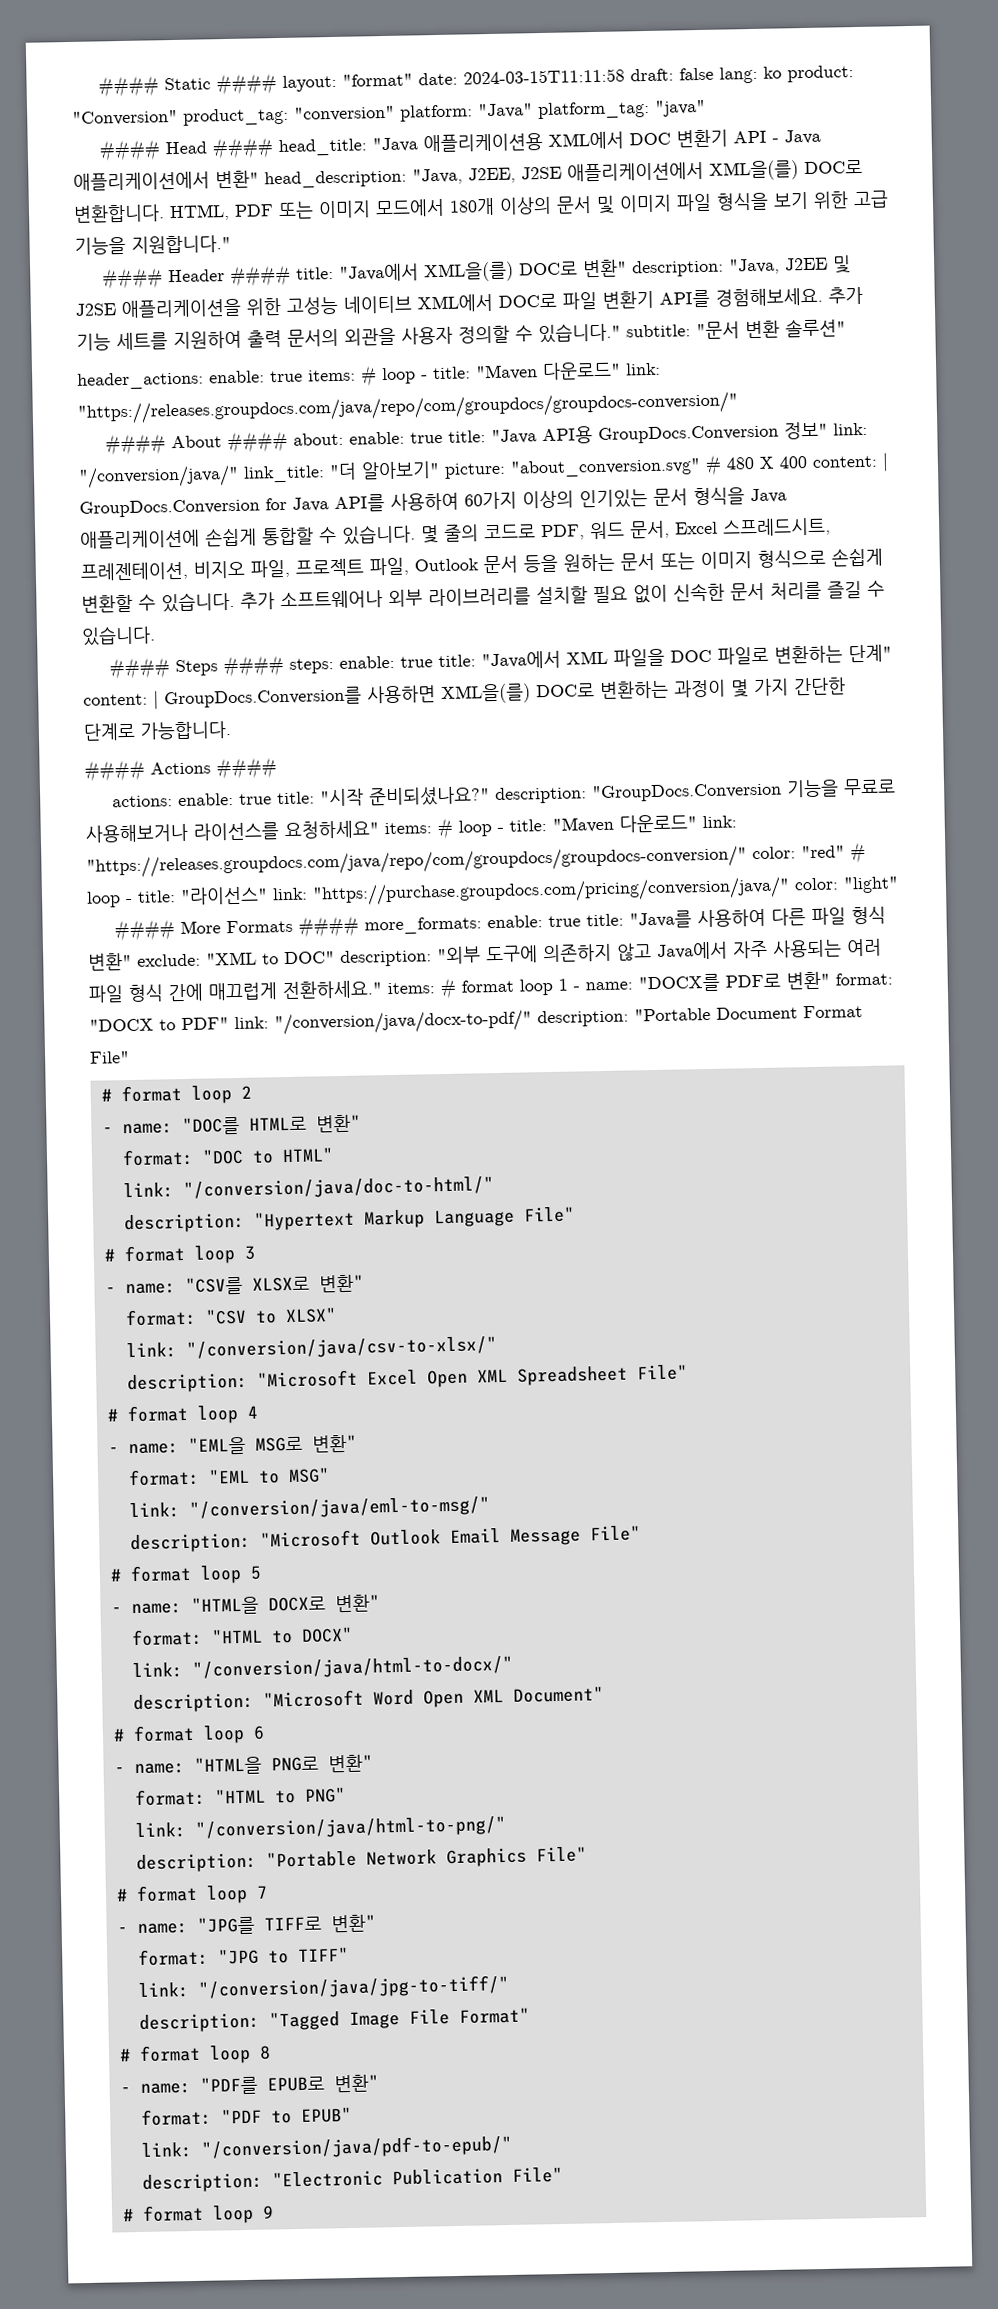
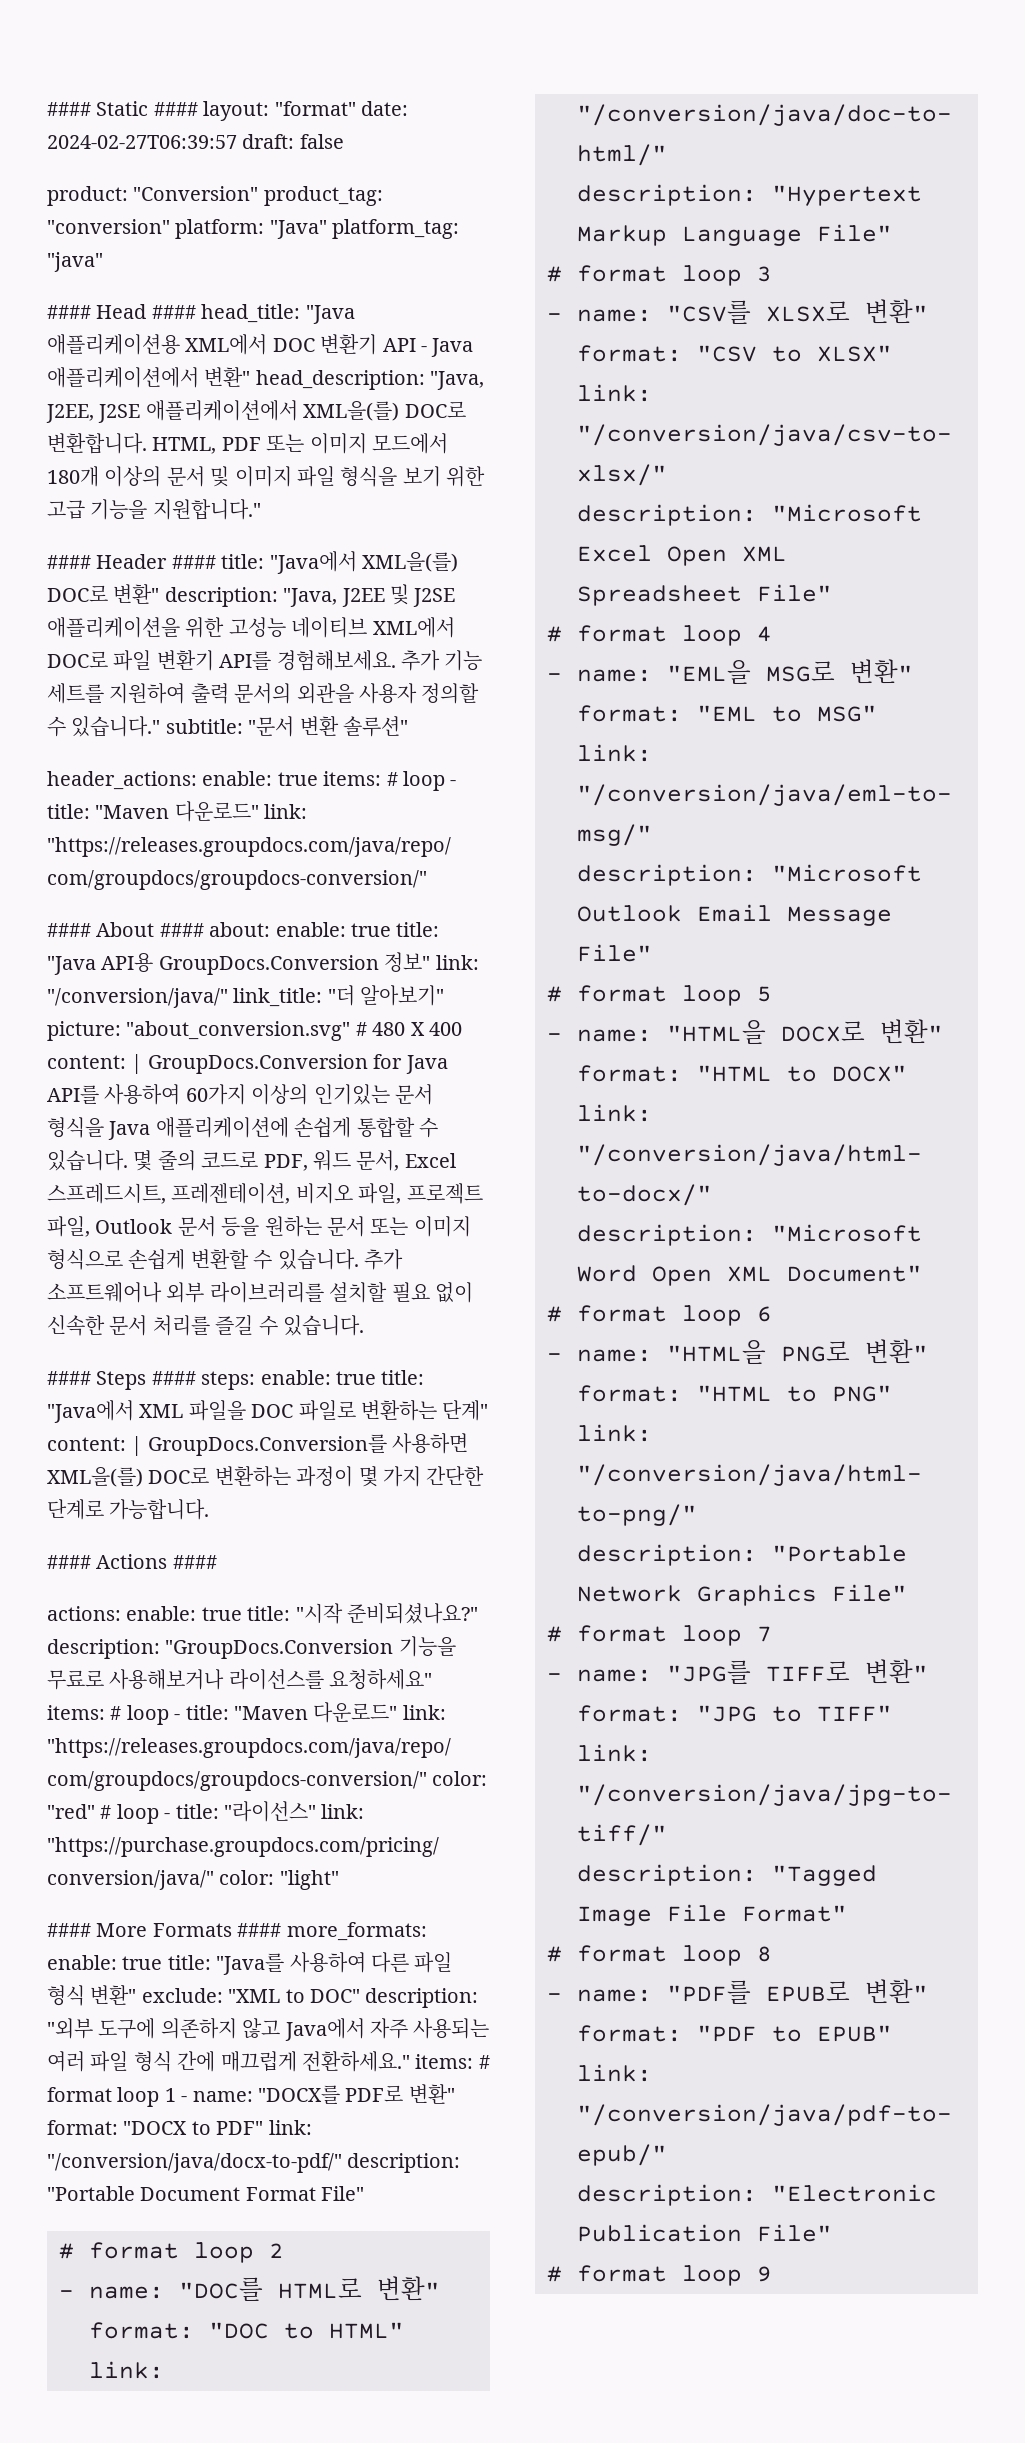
[462,68,625,85] 2024-03-15T11:11:58 -> [47,135,237,149] 2024-02-27T06:39:57
[718,66,782,84] lang: ko -> (344, 141) //

